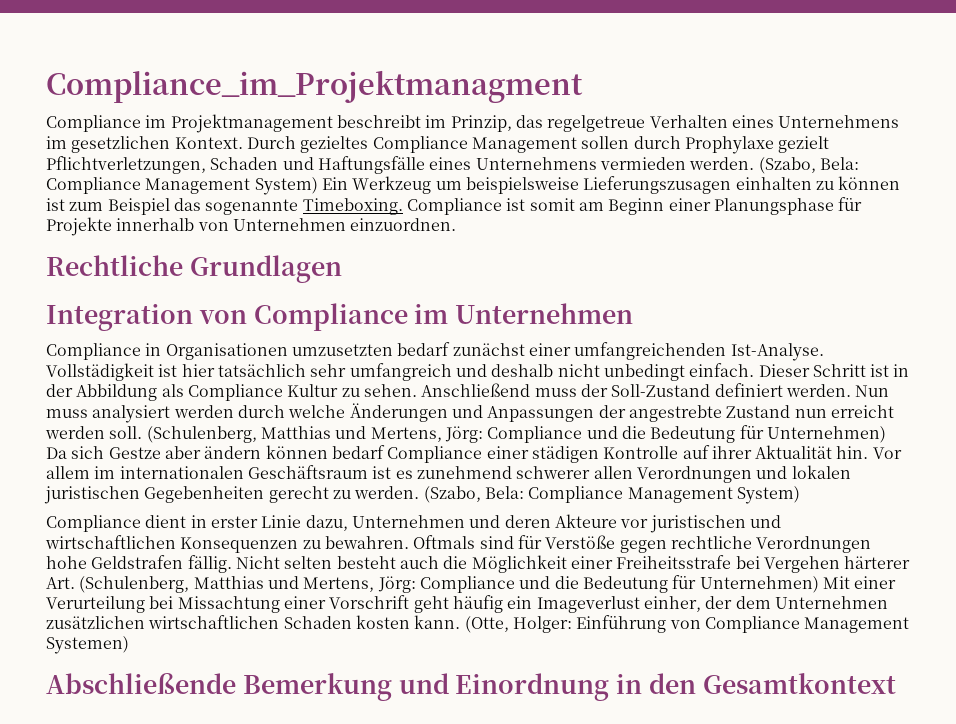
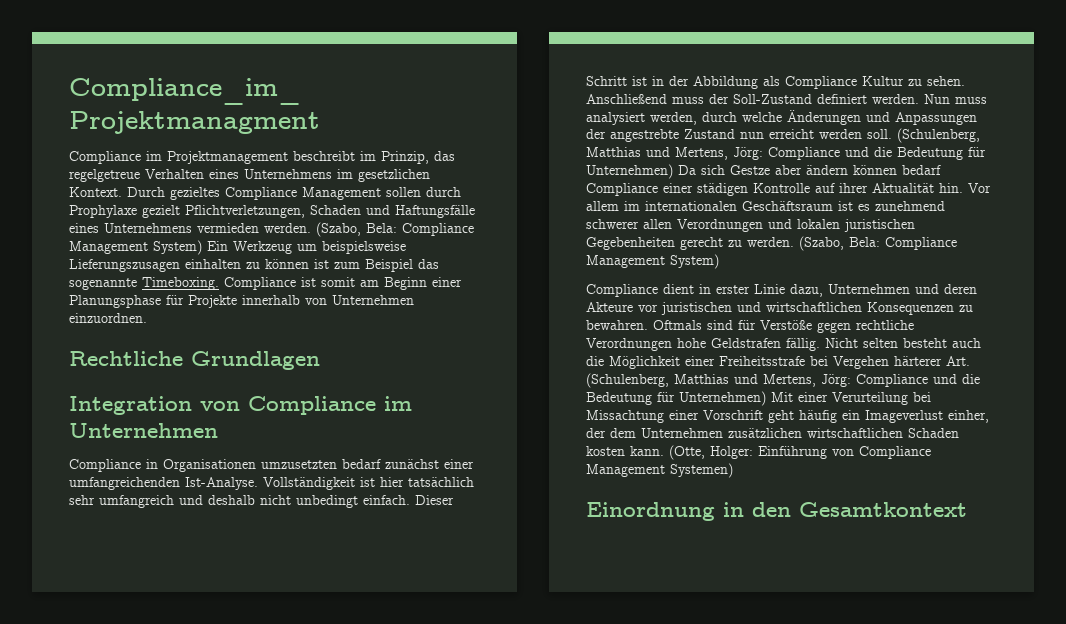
[46,363,154,381] Vollstädigkeit -> [263,477,355,490] Vollständigkeit
[173,405,234,418] werden -> [650,112,697,125] werden,
[46,673,449,701] Abschließende Bemerkung und -> (733, 470) none

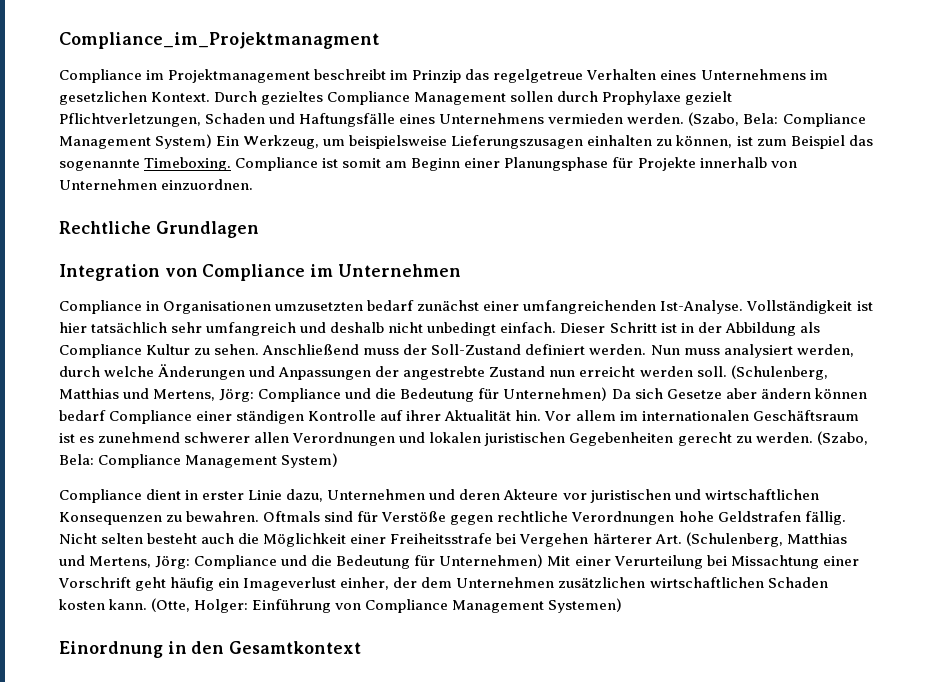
[381,151,429,164] Prinzip, -> [412,70,462,83] Prinzip
[233,241,292,254] Werkzeug -> [243,135,320,149] Werkzeug,
[265,259,309,269] können -> [676,135,733,148] können,
[730,165,770,175] Gestze -> [666,389,722,399] Gesetze
[697,183,748,196] städigen -> [236,410,305,424] ständigen

